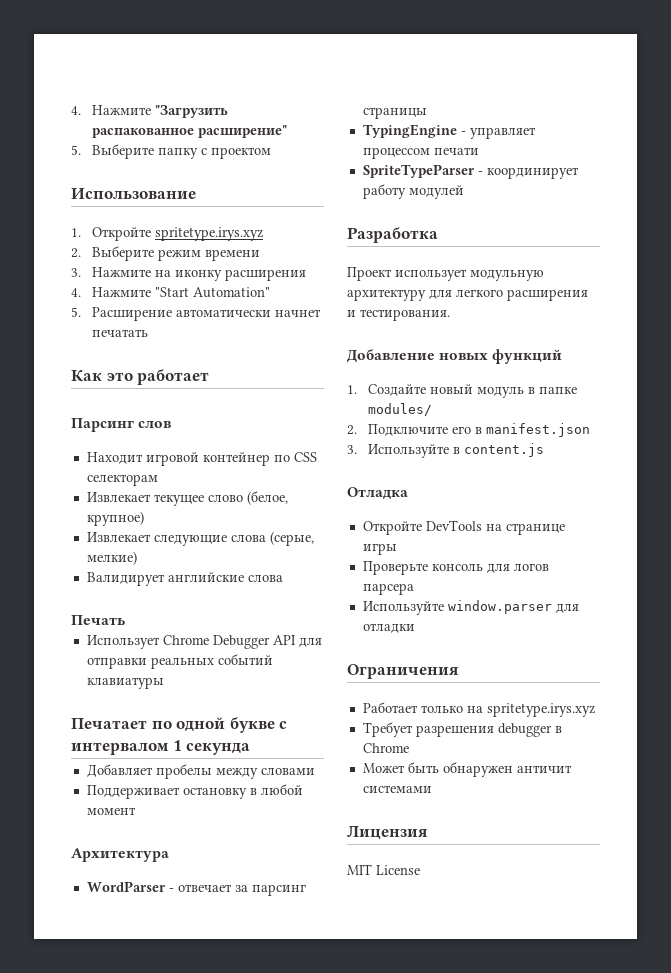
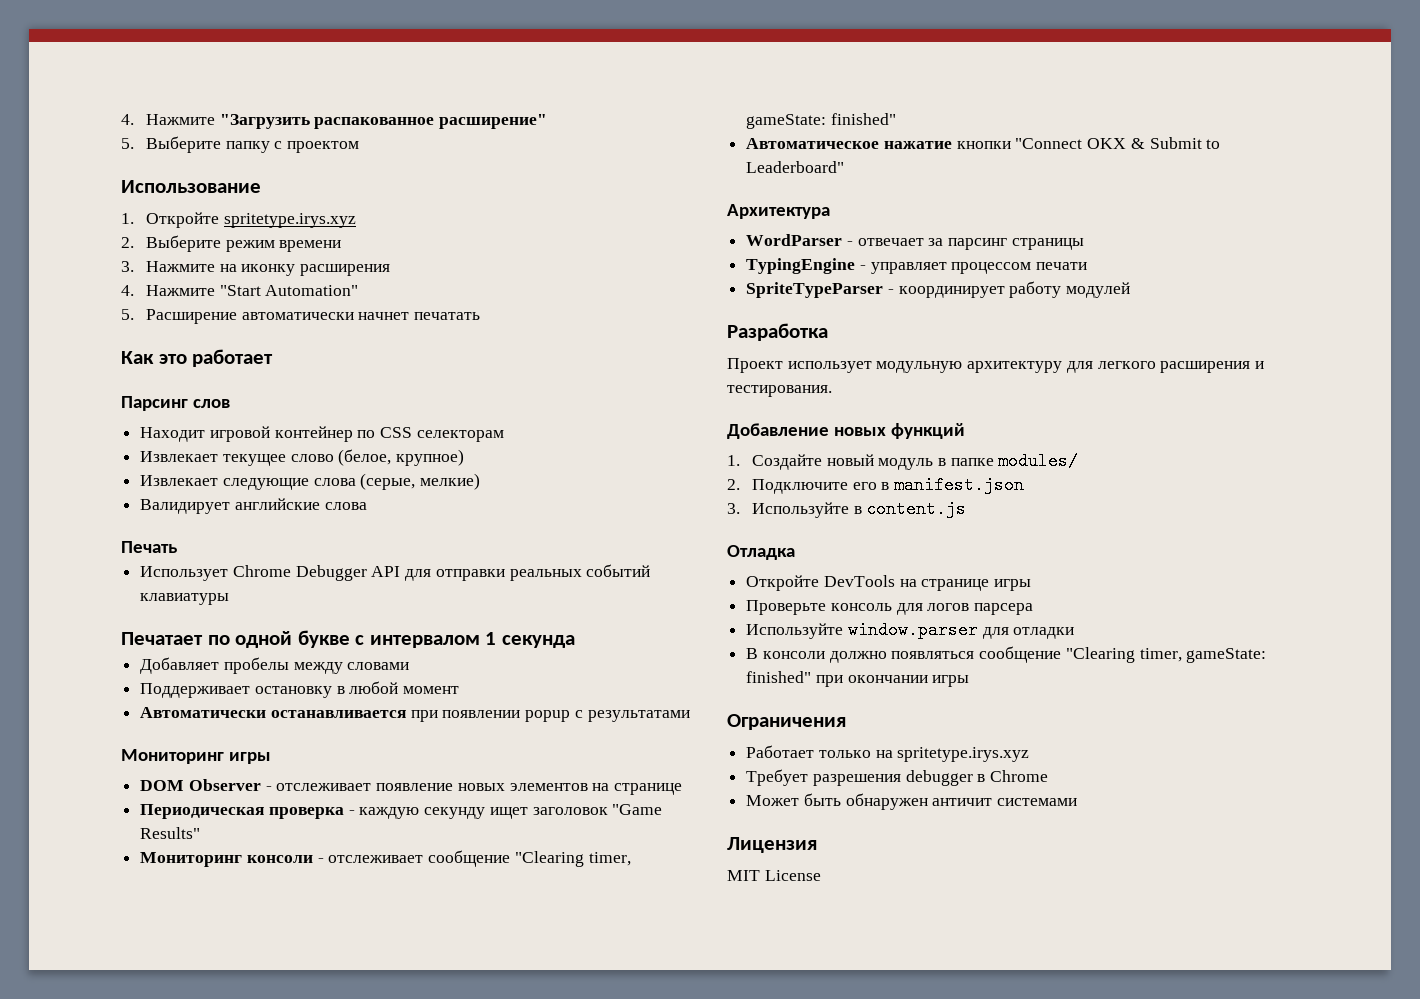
(136, 811) none -> [140,707,690,722] [121,749,272,764] [140,779,683,795] [140,804,663,819] [140,827,201,839] [140,850,631,867] [746,113,896,129] [746,137,1221,149] [746,161,845,173] // Автоматически останавливается при появлении popup с результатами // Мониторинг игры // DOM Observer - отслеживает появление новых элементов на странице // Периодическая проверка - каждую секунду ищет заголовок "Game Results" // Мониторинг консоли - отслеживает сообщение "Clearing timer, gameState: finished" // Автоматическое нажатие кнопки "Connect OKX & Submit to Leaderboard"
(415, 628) none -> [746,646,1267,663] [746,671,970,687] // В консоли должно появляться сообщение "Clearing timer, gameState: finished" при окончании игры

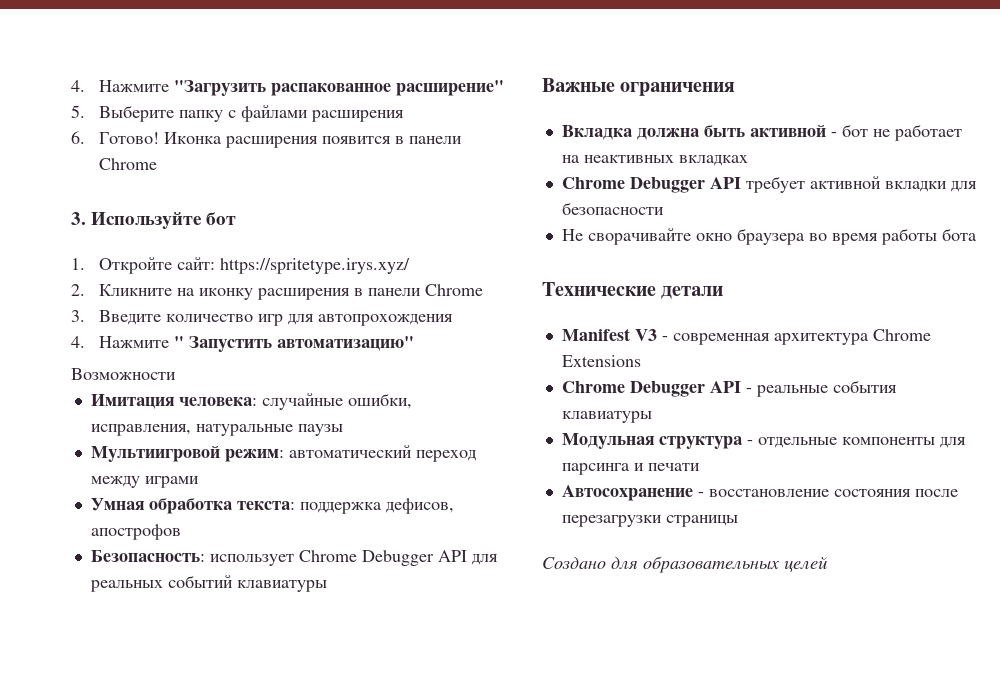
[287,141,360,153] [121,180,261,193] проектом // Использование -> [240,105,404,122] [71,131,462,148] [98,158,157,170] [71,212,237,229] файлами расширения // 6. Готово! Иконка расширения появится в панели Chrome // 3. Используйте бот
[223,213,356,228] [121,235,342,252] [121,261,391,276] [121,285,359,296] [121,309,481,324] [121,349,274,367] [121,396,231,411] [140,426,504,442] [140,449,465,466] [140,473,481,490] [140,498,367,514] [121,541,177,553] [140,566,229,581] spritetype.irys.xyz // 2. Выберите режим времени // 3. Нажмите на иконку расширения // 4. Нажмите "Start Automation" // 5. Расширение автоматически начнет печатать // Как это работает // Парсинг слов // Находит игровой контейнер по CSS селекторам // Извлекает текущее слово (белое, крупное) // Извлекает следующие слова (серые, мелкие) // Валидирует английские слова // Печать // Использует -> [176,257,410,274] [71,284,483,300] [71,310,453,326] [71,336,414,352] [71,368,176,380] [90,393,412,410] [90,424,343,436] [90,445,476,462] [90,476,199,488] [90,498,454,514] [90,524,181,540] [90,550,294,566] сайт: https://spritetype.irys.xyz/ // 2. Кликните на иконку расширения в панели Chrome // 3. Введите количество игр для автопрохождения // 4. Нажмите " Запустить автоматизацию" // Возможности // Имитация человека: случайные ошибки, исправления, натуральные паузы // Мультиигровой режим: автоматический переход между играми // Умная обработка текста: поддержка дефисов, апострофов // Безопасность: использует
[435,569,505,581] отправки -> (498, 559) none
[121,630,575,648] [140,657,410,674] [140,681,460,698] [140,707,690,722] [121,749,272,764] [140,779,683,795] [140,804,663,819] [140,827,201,839] [140,850,631,867] [746,113,896,129] [746,137,1221,149] [746,161,845,173] [727,204,830,219] [746,234,1084,250] [746,258,1088,274] [746,281,1131,298] [727,323,828,341] [727,358,1265,373] [727,385,832,397] [727,423,966,439] [727,452,1079,470] [727,476,1025,494] [727,500,967,518] [727,545,795,560] [746,575,1032,591] [746,600,1034,615] [746,621,1075,639] [746,646,1267,663] [746,671,970,687] [727,714,846,730] [746,745,1030,762] [746,769,1049,786] [746,793,1078,810] [727,837,817,853] [727,870,821,881] Печатает по одной букве с интервалом 1 секунда // Добавляет пробелы между словами // Поддерживает остановку в любой момент // Автоматически останавливается при появлении popup с результатами // Мониторинг игры // DOM Observer - отслеживает появление новых элементов на странице // Периодическая проверка - каждую секунду ищет заголовок "Game Results" // Мониторинг консоли - отслеживает сообщение "Clearing timer, gameState: finished" // Автоматическое нажатие кнопки "Connect OKX & Submit to Leaderboard" // Архитектура // WordParser - отвечает за парсинг страницы // TypingEngine - управляет процессом печати // SpriteTypeParser - координирует работу модулей // Разработка // Проект использует модульную архитектуру для легкого расширения и тестирования. // Добавление новых функций // 1. Создайте новый модуль в папке modules/ // 2. Подключите его в manifest.json // 3. Используйте в content.js // Отладка // Откройте DevTools на странице игры // Проверьте консоль для логов парсера // Используйте window.parser для отладки // В консоли должно появляться сообщение "Clearing timer, gameState: finished" при окончании игры // Ограничения // Работает только на spritetype.irys.xyz // Требует разрешения debugger в Chrome // Может быть обнаружен античит системами // Лицензия // MIT License -> [542,78,736,96] [561,124,962,141] [561,155,748,166] [561,176,977,193] [561,202,664,215] [561,228,977,245] [542,282,724,299] [561,328,931,345] [561,355,641,367] [561,380,897,397] [561,411,652,423] [561,433,966,449] [561,463,700,475] [561,485,958,501] [561,515,738,527] [542,556,827,573] Важные ограничения // Вкладка должна быть активной - бот не работает на неактивных вкладках // Chrome Debugger API требует активной вкладки для безопасности // Не сворачивайте окно браузера во время работы бота // Технические детали // Manifest V3 - современная архитектура Chrome Extensions // Chrome Debugger API - реальные события клавиатуры // Модульная структура - отдельные компоненты для парсинга и печати // Автосохранение - восстановление состояния после перезагрузки страницы // Создано для образовательных целей

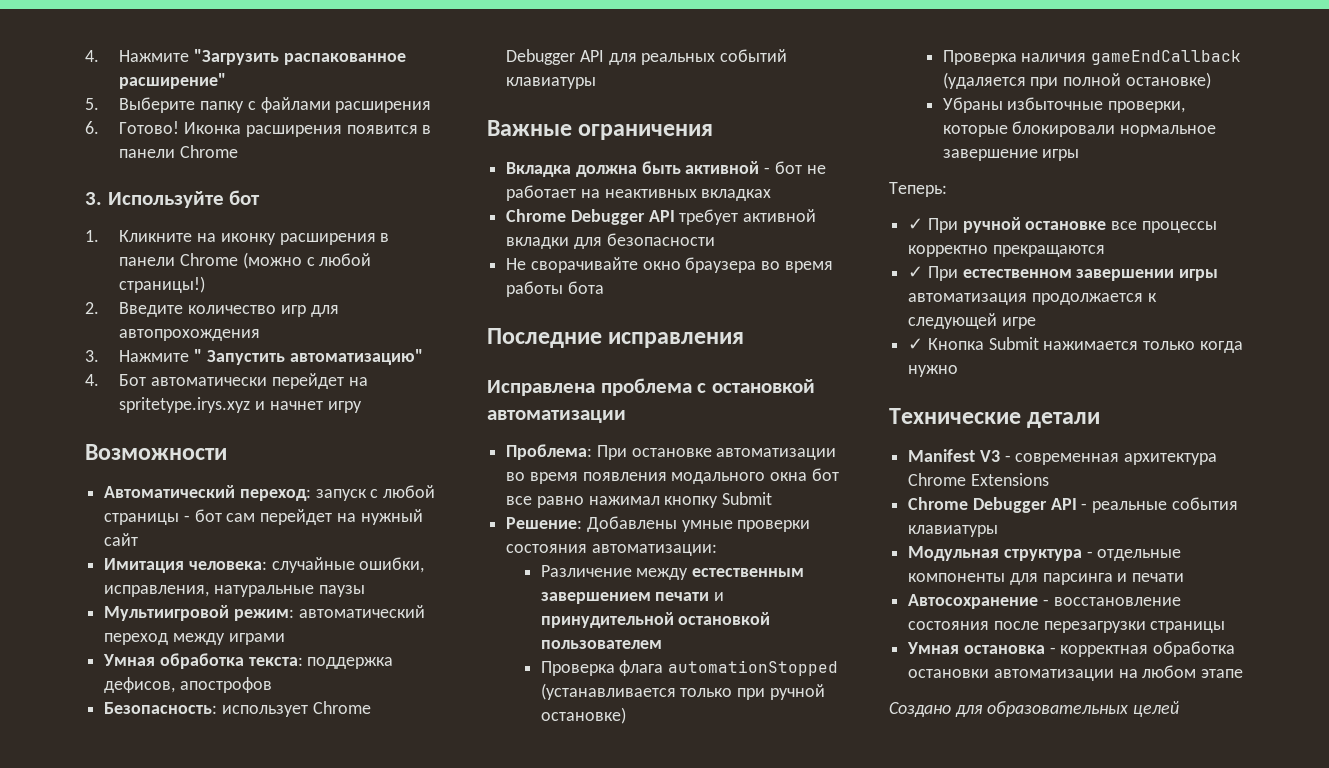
[98,257,410,274] [71,284,85,296] Откройте сайт: https://spritetype.irys.xyz/ // 2. -> (99, 236) none
[71,310,85,322] // 3. -> [242,252,372,269] [119,276,206,293] [85,302,99,314] (можно с любой страницы!) // 2.
[71,336,85,348] 4. -> [85,350,99,362] 3.
[71,368,176,380] Возможности -> [85,373,368,389] [119,397,362,413] [85,444,227,460] [104,485,436,501] [104,509,423,525] [104,533,139,546] 4. Бот автоматически перейдет на spritetype.irys.xyz и начнет игру // Возможности // Автоматический переход: запуск с любой страницы - бот сам перейдет на нужный сайт
(977, 234) none -> [487,328,745,348] [487,378,815,396] [487,410,626,423] [506,444,837,460] [506,468,839,484] [506,492,773,508] [506,516,811,532] [506,544,717,556] [540,565,805,580] [540,592,725,604] [540,612,771,628] [540,640,662,649] [540,660,839,676] [540,683,825,700] [540,707,626,724] [942,50,1242,65] [942,72,1211,89] [942,97,1186,113] [942,121,1217,137] [942,149,1080,161] [889,182,947,197] [908,217,1217,233] [908,245,1105,257] [908,266,1219,281] [908,293,1157,305] [908,313,1036,329] [908,337,1243,353] [908,365,959,377] // Последние исправления // Исправлена проблема с остановкой автоматизации // Проблема: При остановке автоматизации во время появления модального окна бот все равно нажимал кнопку Submit // Решение: Добавлены умные проверки состояния автоматизации: // Различение между естественным завершением печати и принудительной остановкой пользователем // Проверка флага automationStopped (устанавливается только при ручной остановке) // Проверка наличия gameEndCallback (удаляется при полной остановке) // Убраны избыточные проверки, которые блокировали нормальное завершение игры // Теперь: // ✓ При ручной остановке все процессы корректно прекращаются // ✓ При естественном завершении игры автоматизация продолжается к следующей игре // ✓ Кнопка Submit нажимается только когда нужно
(738, 521) none -> [907,641,1236,657] [908,665,1244,681] // Умная остановка - корректная обработка остановки автоматизации на любом этапе

